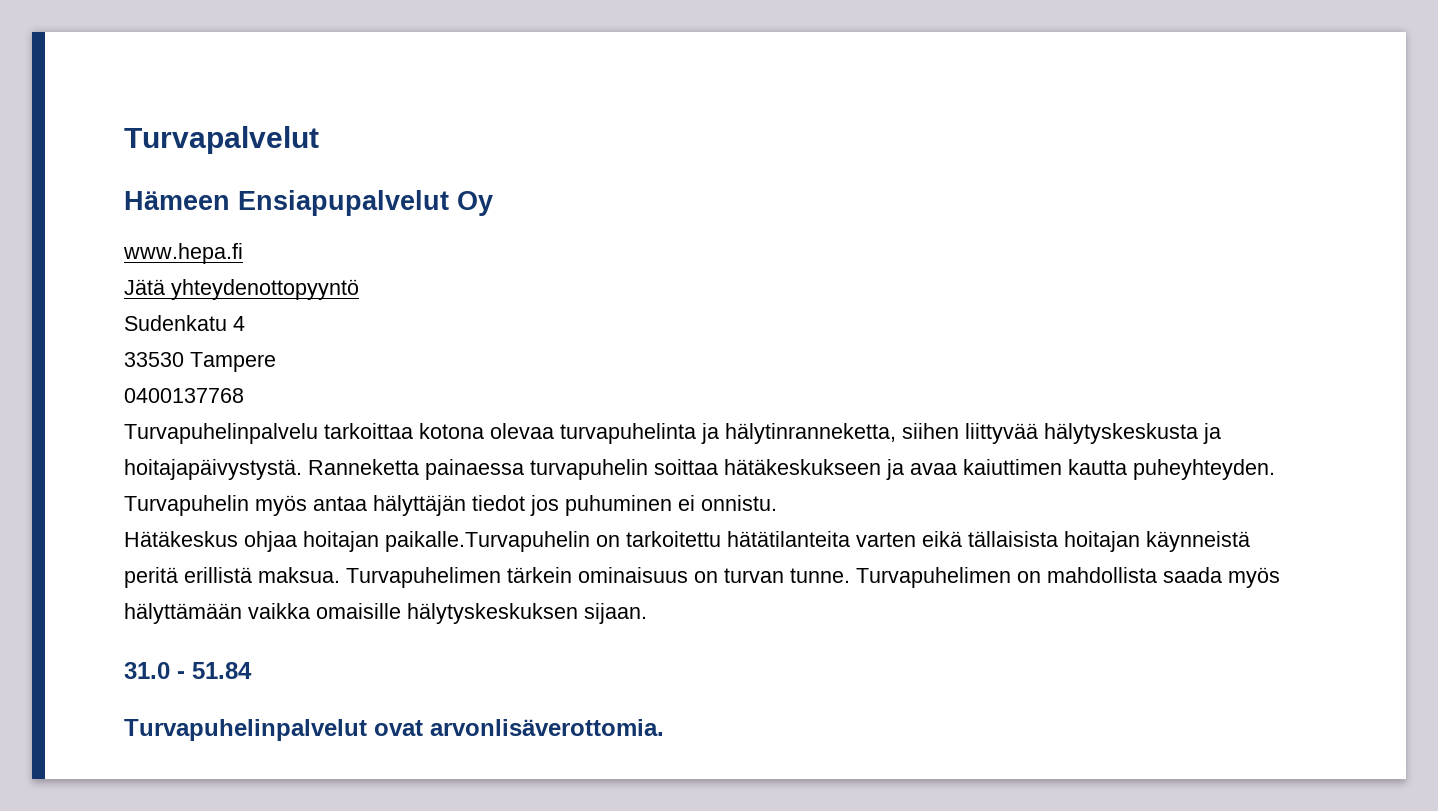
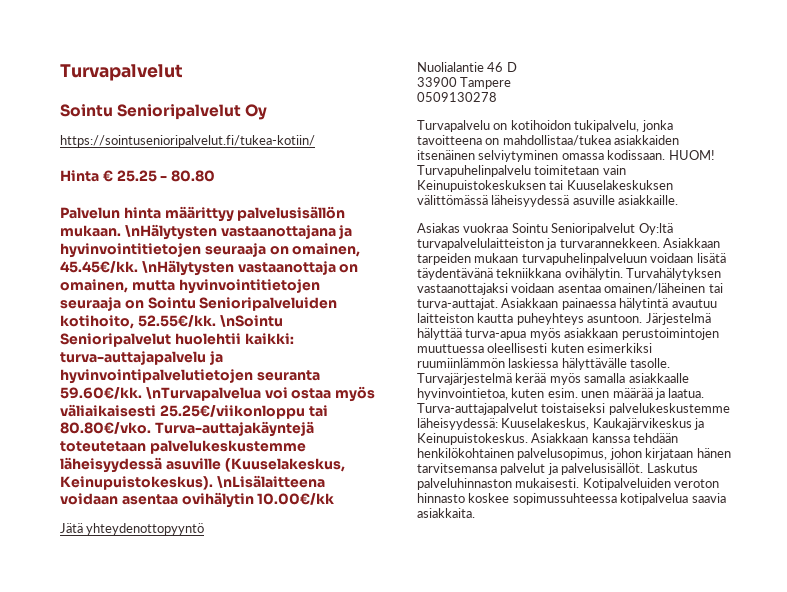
[124,190,449,216] Hämeen Ensiapupalvelut -> [60,104,242,120] Sointu Senioripalvelut
[123,243,243,264] [124,279,359,300] [124,315,245,331] [124,352,276,372] [124,388,244,403] [124,423,1221,444] [124,459,1275,480] [124,495,777,516] [124,531,1250,552] [124,567,1280,588] [124,603,647,624] [124,662,252,679] [124,719,664,741] www.hepa.fi // Jätä yhteydenottopyyntö // Sudenkatu 4 // 33530 Tampere // 0400137768 // Turvapuhelinpalvelu tarkoittaa kotona olevaa turvapuhelinta ja hälytinranneketta, siihen liittyvää hälytyskeskusta ja hoitajapäivystystä. Ranneketta painaessa turvapuhelin soittaa hätäkeskukseen ja avaa kaiuttimen kautta puheyhteyden. Turvapuhelin myös antaa hälyttäjän tiedot jos puhuminen ei onnistu. // Hätäkeskus ohjaa hoitajan paikalle.Turvapuhelin on tarkoitettu hätätilanteita varten eikä tällaisista hoitajan käynneistä peritä erillistä maksua. Turvapuhelimen tärkein ominaisuus on turvan tunne. Turvapuhelimen on mahdollista saada myös hälyttämään vaikka omaisille hälytyskeskuksen sijaan. // 31.0 - 51.84 // Turvapuhelinpalvelut ovat arvonlisäverottomia. -> [60,135,315,147] [60,170,216,182] [60,206,346,222] [60,224,353,240] [60,243,361,258] [60,260,359,276] [60,279,320,294] [60,297,338,311] [60,315,283,329] [60,333,294,347] [60,351,223,365] [60,369,320,384] [60,386,376,402] [60,404,328,419] [60,421,314,437] [60,440,306,454] [60,457,345,473] [60,475,325,490] [60,492,335,508] [60,523,205,535] [417,62,517,72] [417,77,512,89] [417,92,497,102] [417,120,673,132] [417,135,680,146] [417,150,715,162] [417,165,626,177] [417,180,673,192] [417,195,679,207] [417,223,673,235] [417,238,721,250] [417,253,726,265] [417,268,722,280] [417,283,723,295] [417,298,717,310] [417,313,711,325] [417,328,719,340] [417,343,653,353] [417,358,671,370] [417,373,689,385] [417,388,705,400] [417,403,730,415] [417,418,705,430] [417,433,679,445] [417,448,731,460] [417,463,698,475] [417,478,720,490] [417,493,726,505] [417,508,475,518] https://sointusenioripalvelut.fi/tukea-kotiin/ // Hinta € 25.25 - 80.80 // Palvelun hinta määrittyy palvelusisällön mukaan. \nHälytysten vastaanottajana ja hyvinvointitietojen seuraaja on omainen, 45.45€/kk. \nHälytysten vastaanottaja on omainen, mutta hyvinvointitietojen seuraaja on Sointu Senioripalveluiden kotihoito, 52.55€/kk. \nSointu Senioripalvelut huolehtii kaikki: turva-auttajapalvelu ja hyvinvointipalvelutietojen seuranta 59.60€/kk. \nTurvapalvelua voi ostaa myös väliaikaisesti 25.25€/viikonloppu tai 80.80€/vko. Turva-auttajakäyntejä toteutetaan palvelukeskustemme läheisyydessä asuville (Kuuselakeskus, Keinupuistokeskus). \nLisälaitteena voidaan asentaa ovihälytin 10.00€/kk // Jätä yhteydenottopyyntö // Nuolialantie 46 D // 33900 Tampere // 0509130278 // Turvapalvelu on kotihoidon tukipalvelu, jonka tavoitteena on mahdollistaa/tukea asiakkaiden itsenäinen selviytyminen omassa kodissaan. HUOM! Turvapuhelinpalvelu toimitetaan vain Keinupuistokeskuksen tai Kuuselakeskuksen välittömässä läheisyydessä asuville asiakkaille. // Asiakas vuokraa Sointu Senioripalvelut Oy:ltä turvapalvelulaitteiston ja turvarannekkeen. Asiakkaan tarpeiden mukaan turvapuhelinpalveluun voidaan lisätä täydentävänä tekniikkana ovihälytin. Turvahälytyksen vastaanottajaksi voidaan asentaa omainen/läheinen tai turva-auttajat. Asiakkaan painaessa hälytintä avautuu laitteiston kautta puheyhteys asuntoon. Järjestelmä hälyttää turva-apua myös asiakkaan perustoimintojen muuttuessa oleellisesti kuten esimerkiksi ruumiinlämmön laskiessa hälyttävälle tasolle. Turvajärjestelmä kerää myös samalla asiakkaalle hyvinvointietoa, kuten esim. unen määrää ja laatua. Turva-auttajapalvelut toistaiseksi palvelukeskustemme läheisyydessä: Kuuselakeskus, Kaukajärvikeskus ja Keinupuistokeskus. Asiakkaan kanssa tehdään henkilökohtainen palvelusopimus, johon kirjataan hänen tarvitsemansa palvelut ja palvelusisällöt. Laskutus palveluhinnaston mukaisesti. Kotipalveluiden veroton hinnasto koskee sopimussuhteessa kotipalvelua saavia asiakkaita.

